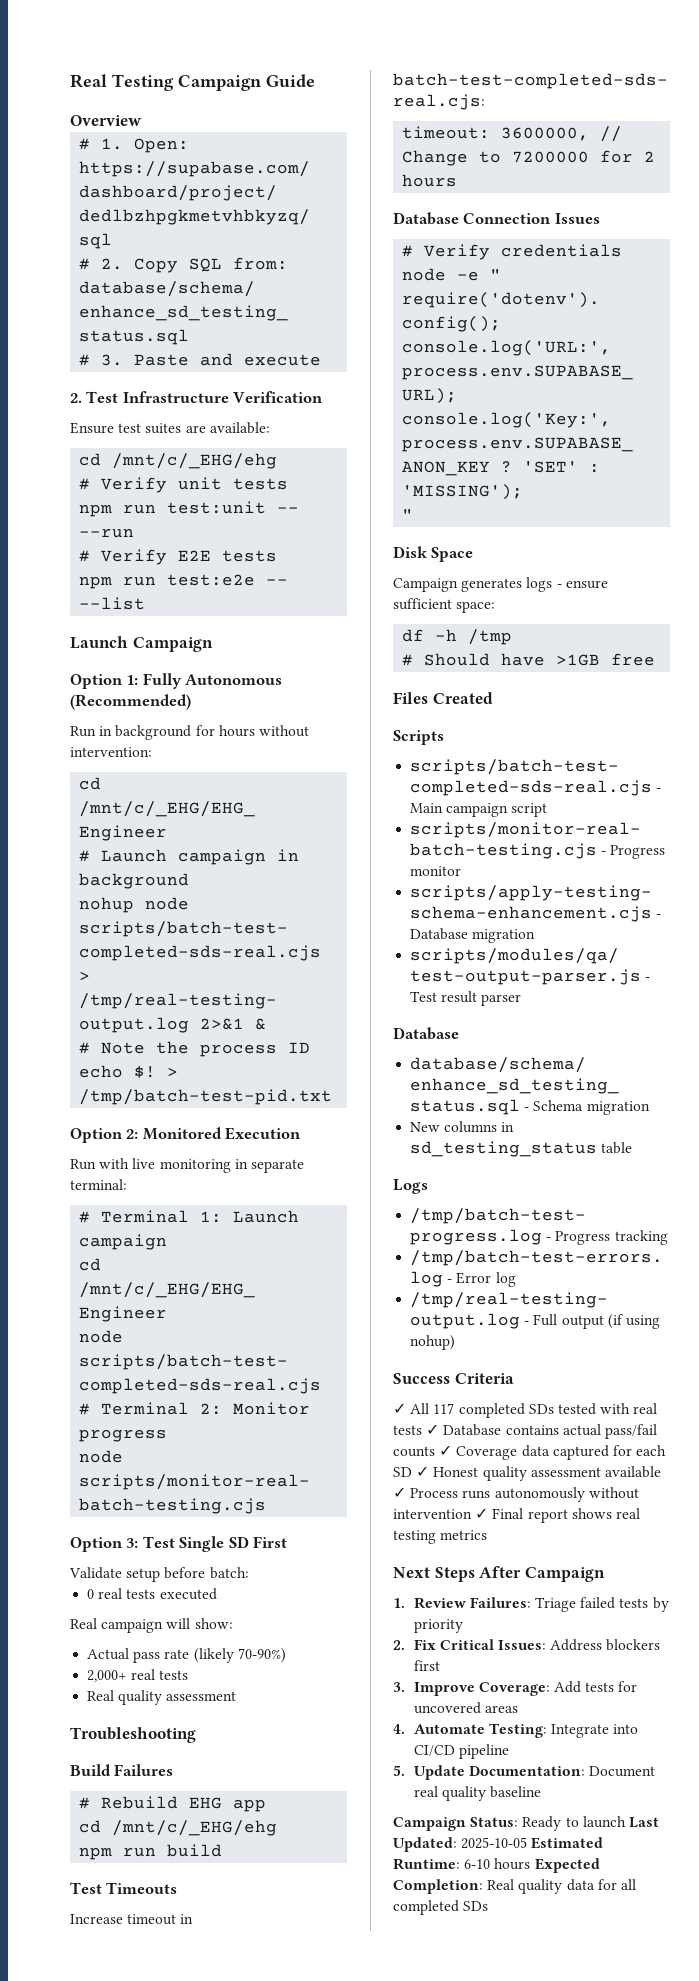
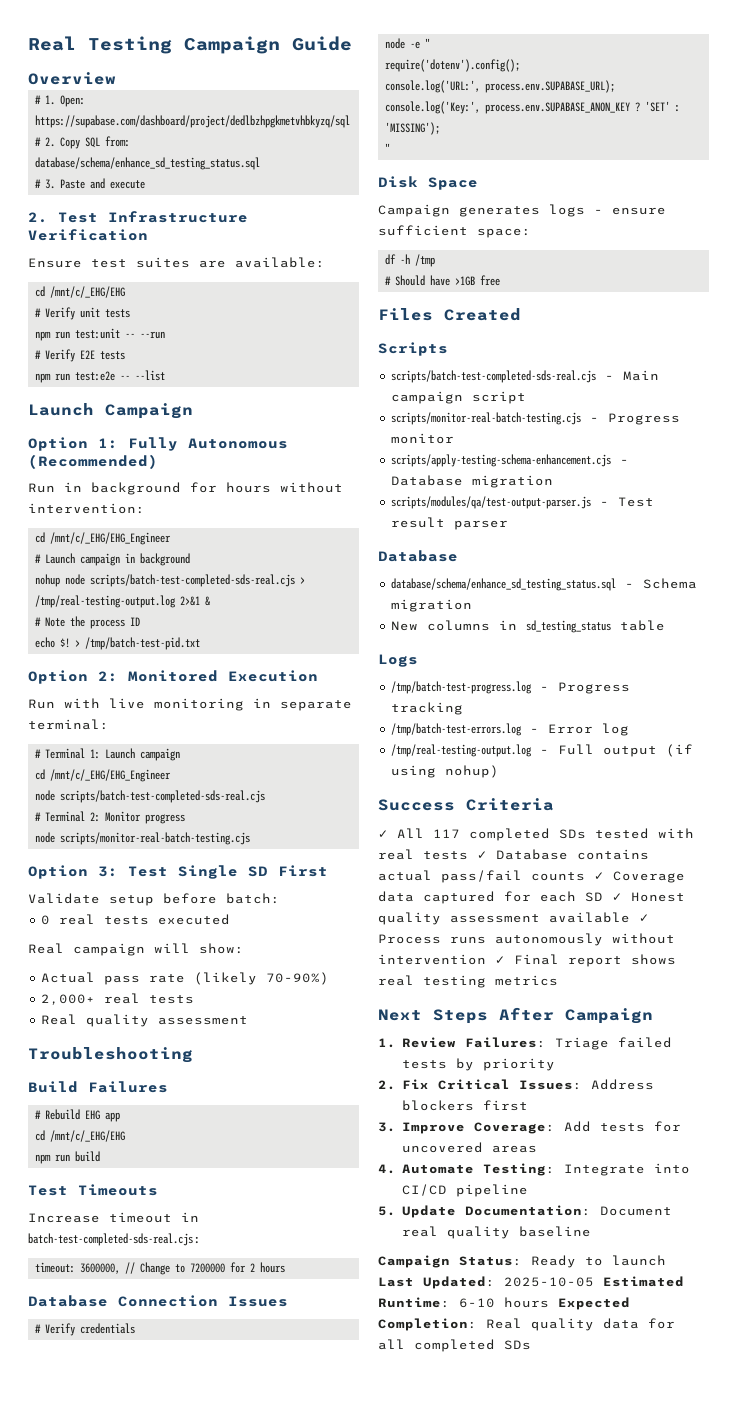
[112,453,278,469] /mnt/c/_EHG/ehg -> [50,286,126,298] /mnt/c/_EHG/EHG
[112,1820,278,1836] /mnt/c/_EHG/ehg -> [50,1130,126,1142] /mnt/c/_EHG/EHG

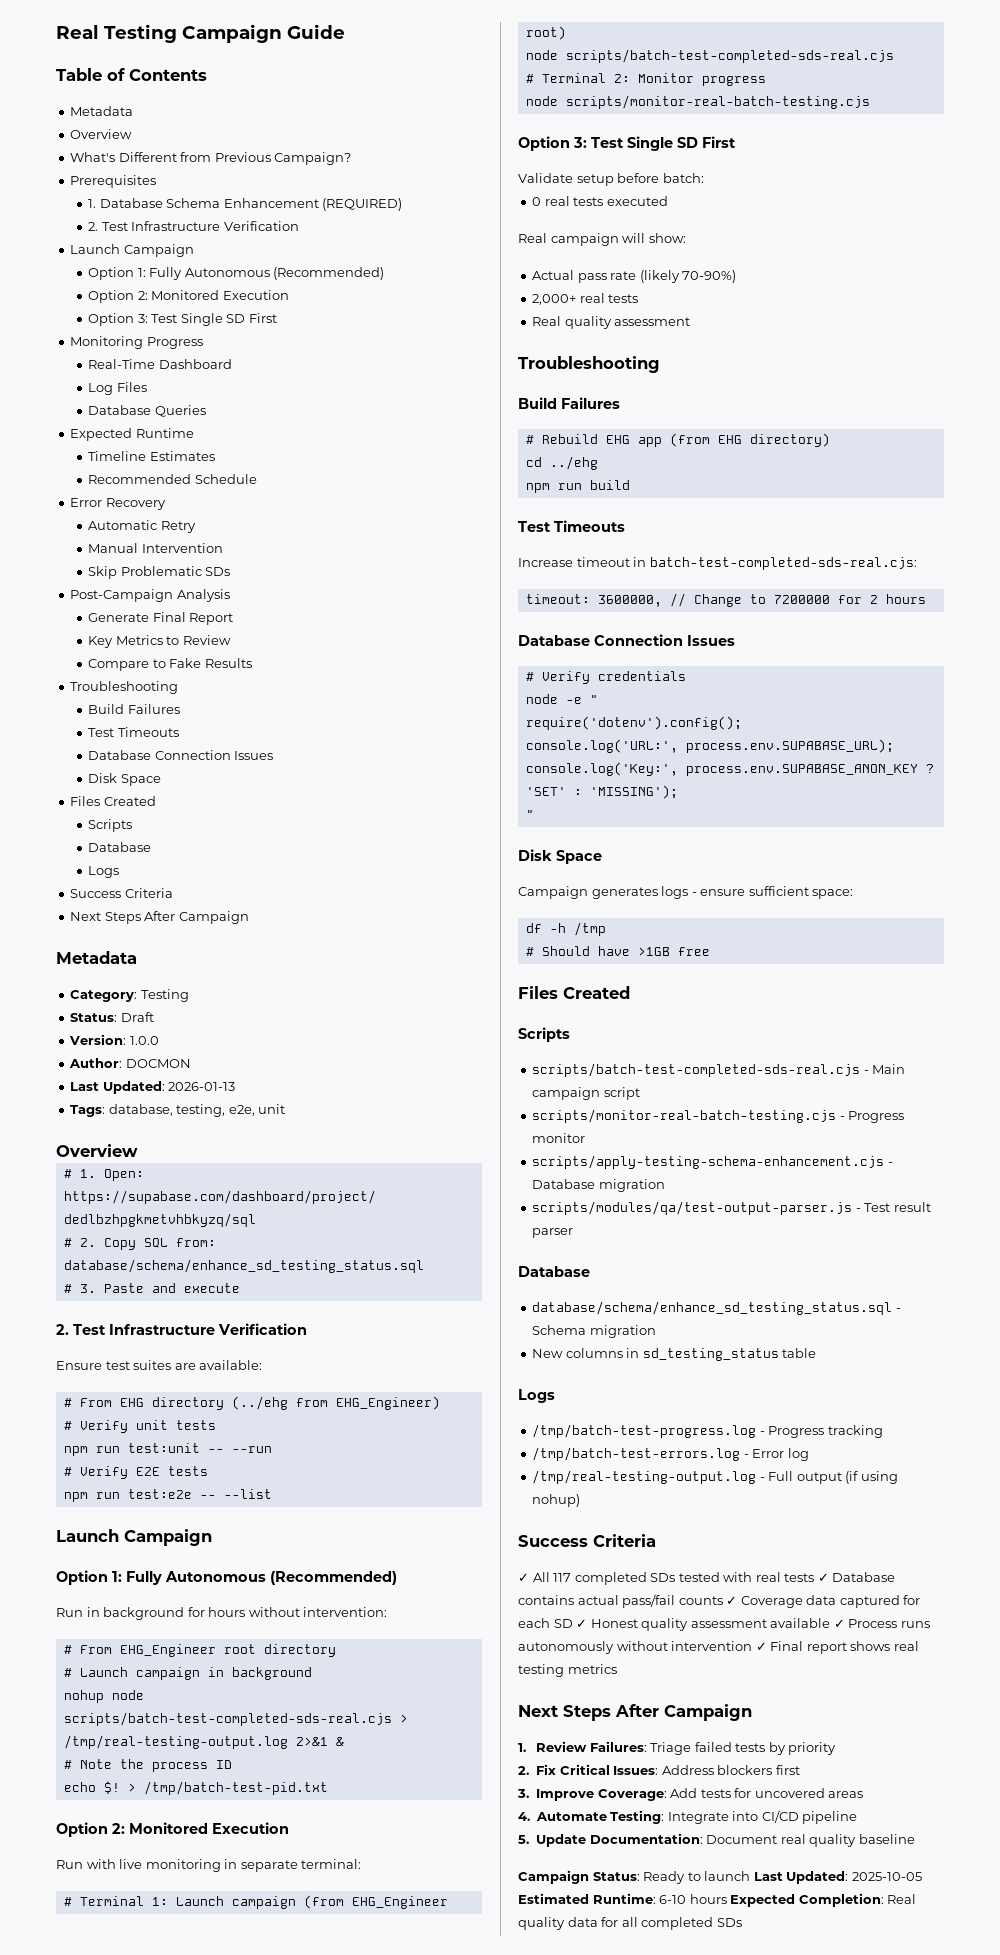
(352, 43) none -> [56,68,207,81] [70,106,134,116] [70,129,133,139] [70,152,352,165] [70,175,157,188] [88,198,403,211] [88,221,299,231] [70,244,194,257] [88,267,385,280] [88,290,289,303] [88,313,277,326] [70,336,203,349] [88,359,232,369] [88,382,147,395] [88,405,206,417] [70,428,194,441] [88,451,215,461] [88,474,257,484] [70,498,166,510] [88,520,196,533] [88,543,223,553] [88,566,231,579] [70,589,230,602] [88,612,234,625] [88,635,231,648] [88,658,252,671] [70,681,179,694] [88,704,180,714] [88,727,179,737] [88,750,274,760] [88,773,161,786] [70,796,156,806] [88,819,133,832] [88,842,152,852] [88,866,120,878] [70,888,173,898] [70,911,249,924] [56,951,137,964] [70,989,189,1002] [70,1012,154,1022] [69,1034,159,1045] [69,1058,191,1068] [70,1081,236,1094] [70,1104,286,1117] // Table of Contents // Metadata // Overview // What's Different from Previous Campaign? // Prerequisites // 1. Database Schema Enhancement (REQUIRED) // 2. Test Infrastructure Verification // Launch Campaign // Option 1: Fully Autonomous (Recommended) // Option 2: Monitored Execution // Option 3: Test Single SD First // Monitoring Progress // Real-Time Dashboard // Log Files // Database Queries // Expected Runtime // Timeline Estimates // Recommended Schedule // Error Recovery // Automatic Retry // Manual Intervention // Skip Problematic SDs // Post-Campaign Analysis // Generate Final Report // Key Metrics to Review // Compare to Fake Results // Troubleshooting // Build Failures // Test Timeouts // Database Connection Issues // Disk Space // Files Created // Scripts // Database // Logs // Success Criteria // Next Steps After Campaign // Metadata // Category: Testing // Status: Draft // Version: 1.0.0 // Author: DOCMON // Last Updated: 2026-01-13 // Tags: database, testing, e2e, unit
[35,286,126,298] cd /mnt/c/_EHG/EHG -> [63,1396,440,1410] # From EHG directory (../ehg from EHG_Engineer)
[35,532,172,545] cd /mnt/c/_EHG/EHG_Engineer -> [63,1644,336,1657] # From EHG_Engineer root directory
[35,769,172,782] // cd /mnt/c/_EHG/EHG_Engineer -> [303,1895,448,1909] [525,26,566,40] (from EHG_Engineer root)
[35,1130,126,1142] // cd /mnt/c/_EHG/EHG -> [669,433,830,447] [525,456,598,470] (from EHG directory) // cd ../ehg

